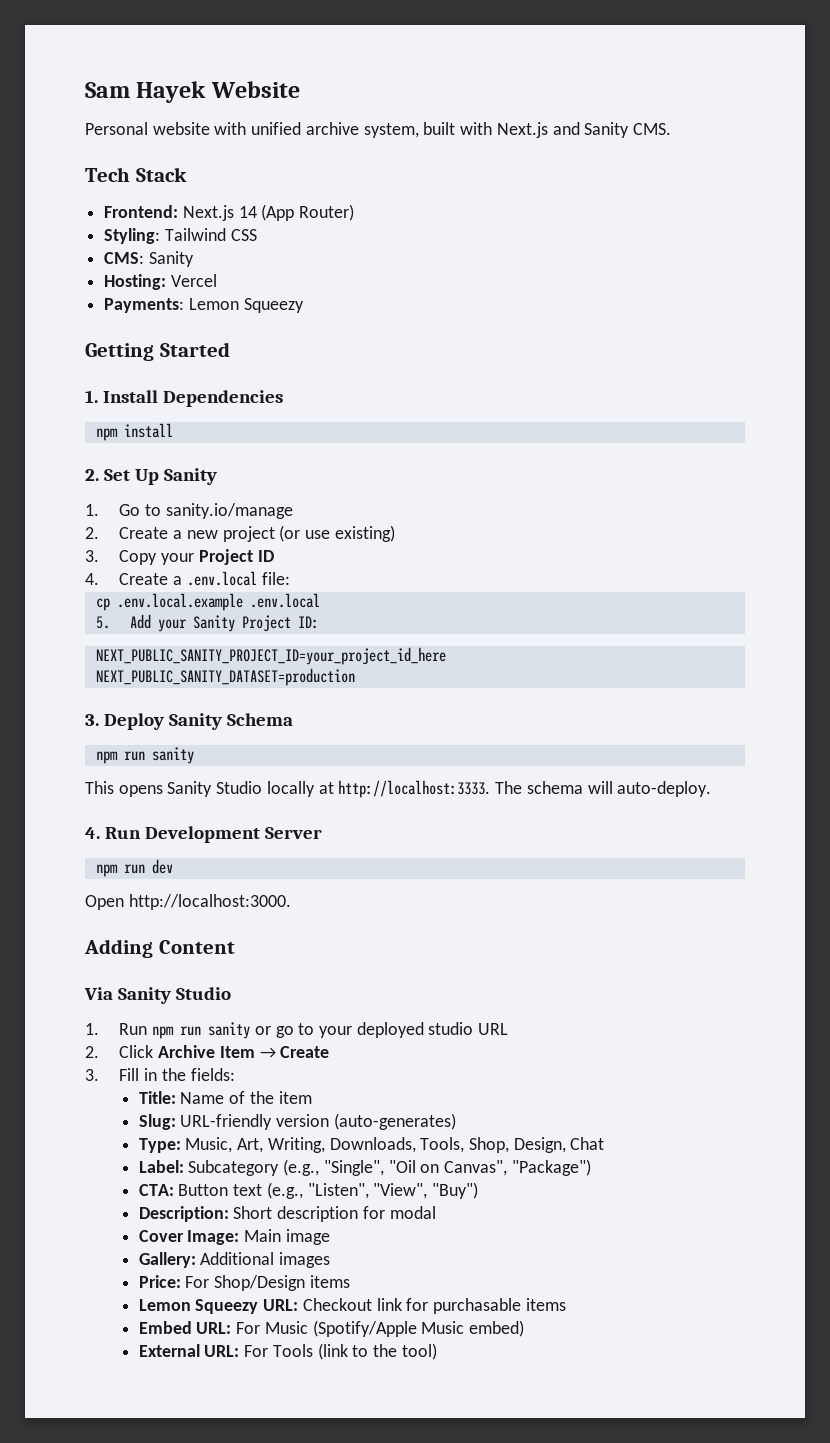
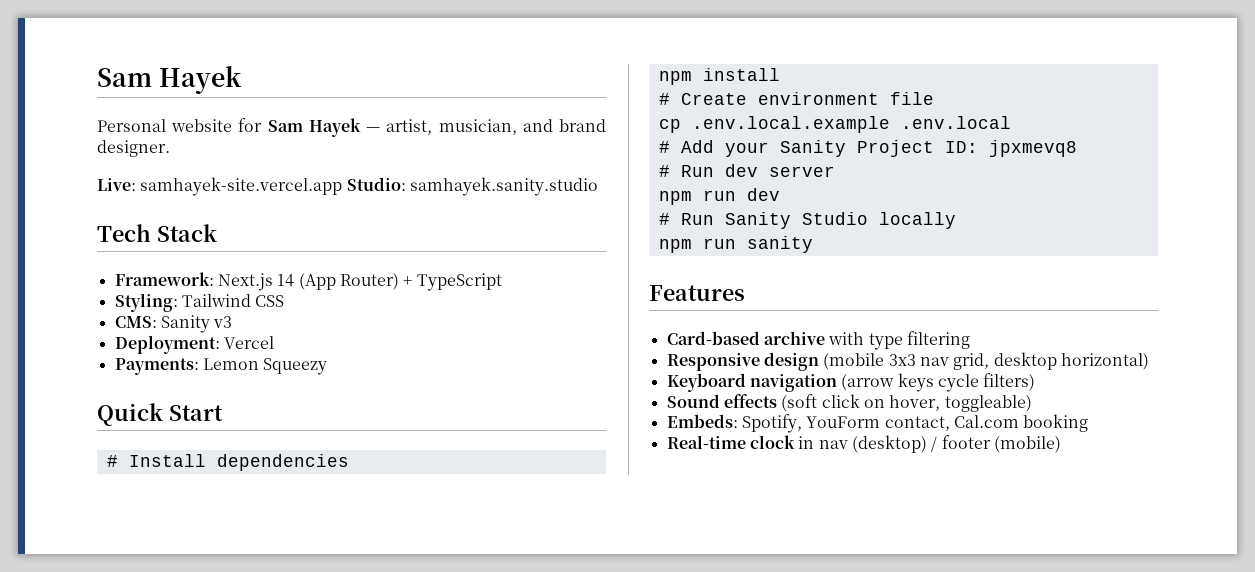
[85,81,300,103] Sam Hayek Website -> [97,66,242,94] Sam Hayek
[214,122,671,138] with unified archive system, built with Next.js and Sanity CMS. -> [238,118,606,137] [97,140,170,157] [97,177,598,196] for Sam Hayek — artist, musician, and brand designer. // Live: samhayek-site.vercel.app Studio: samhayek.sanity.studio
[104,205,179,218] Frontend: -> [114,272,214,286] Framework:
(355, 212) none -> [403,273,502,291] + TypeScript
[104,274,167,290] // Hosting: -> [213,316,233,328] [114,335,220,354] v3 // Deployment:
[85,342,230,361] [85,390,283,407] [95,423,173,441] [85,468,217,485] [85,503,293,519] [85,525,395,542] [85,549,274,565] [85,571,290,586] Getting Started // 1. Install Dependencies // npm install // 2. Set Up Sanity // 1. Go to sanity.io/manage // 2. Create a new project (or use existing) // 3. Copy your Project ID // 4. Create a .env.local file: -> [97,403,223,426] [106,454,349,471] [658,68,780,85] [658,92,934,105] Quick Start // # Install dependencies // npm install // # Create environment file
[95,616,110,629] 5. -> [658,141,670,153] #
[95,647,446,665] [95,668,355,686] [85,713,293,730] [95,747,194,764] [85,780,712,798] [85,826,322,843] [95,859,173,877] [85,894,291,910] [84,939,235,958] [84,987,231,1004] [85,1022,509,1039] [85,1045,330,1058] [85,1068,235,1081] [138,1091,312,1104] [138,1113,456,1130] [138,1137,605,1153] [138,1159,591,1176] [138,1182,478,1199] [138,1206,436,1222] [138,1229,330,1245] [138,1252,331,1268] [138,1275,350,1291] [138,1298,566,1314] [138,1320,524,1337] [138,1343,437,1360] // NEXT_PUBLIC_SANITY_PROJECT_ID=your_project_id_here // NEXT_PUBLIC_SANITY_DATASET=production // 3. Deploy Sanity Schema // npm run sanity // This opens Sanity Studio locally at http://localhost:3333. The schema will auto-deploy. // 4. Run Development Server // npm run dev // Open http://localhost:3000. // Adding Content // Via Sanity Studio // 1. Run npm run sanity or go to your deployed studio URL // 2. Click Archive Item → Create // 3. Fill in the fields: // Title: Name of the item // Slug: URL-friendly version (auto-generates) // Type: Music, Art, Writing, Downloads, Tools, Shop, Design, Chat // Label: Subcategory (e.g., "Single", "Oil on Canvas", "Package") // CTA: Button text (e.g., "Listen", "View", "Buy") // Description: Short description for modal // Cover Image: Main image // Gallery: Additional images // Price: For Shop/Design items // Lemon Squeezy URL: Checkout link for purchasable items // Embed URL: For Music (Spotify/Apple Music embed) // External URL: For Tools (link to the tool) -> [988,140,1077,157] [658,164,835,177] [658,188,780,205] [658,212,956,229] [658,236,813,253] [649,285,745,301] [666,331,970,350] [666,352,1149,371] [666,373,1036,392] [666,394,1032,412] [666,414,1089,433] [666,435,1061,453] jpxmevq8 // # Run dev server // npm run dev // # Run Sanity Studio locally // npm run sanity // Features // Card-based archive with type filtering // Responsive design (mobile 3x3 nav grid, desktop horizontal) // Keyboard navigation (arrow keys cycle filters) // Sound effects (soft click on hover, toggleable) // Embeds: Spotify, YouForm contact, Cal.com booking // Real-time clock in nav (desktop) / footer (mobile)

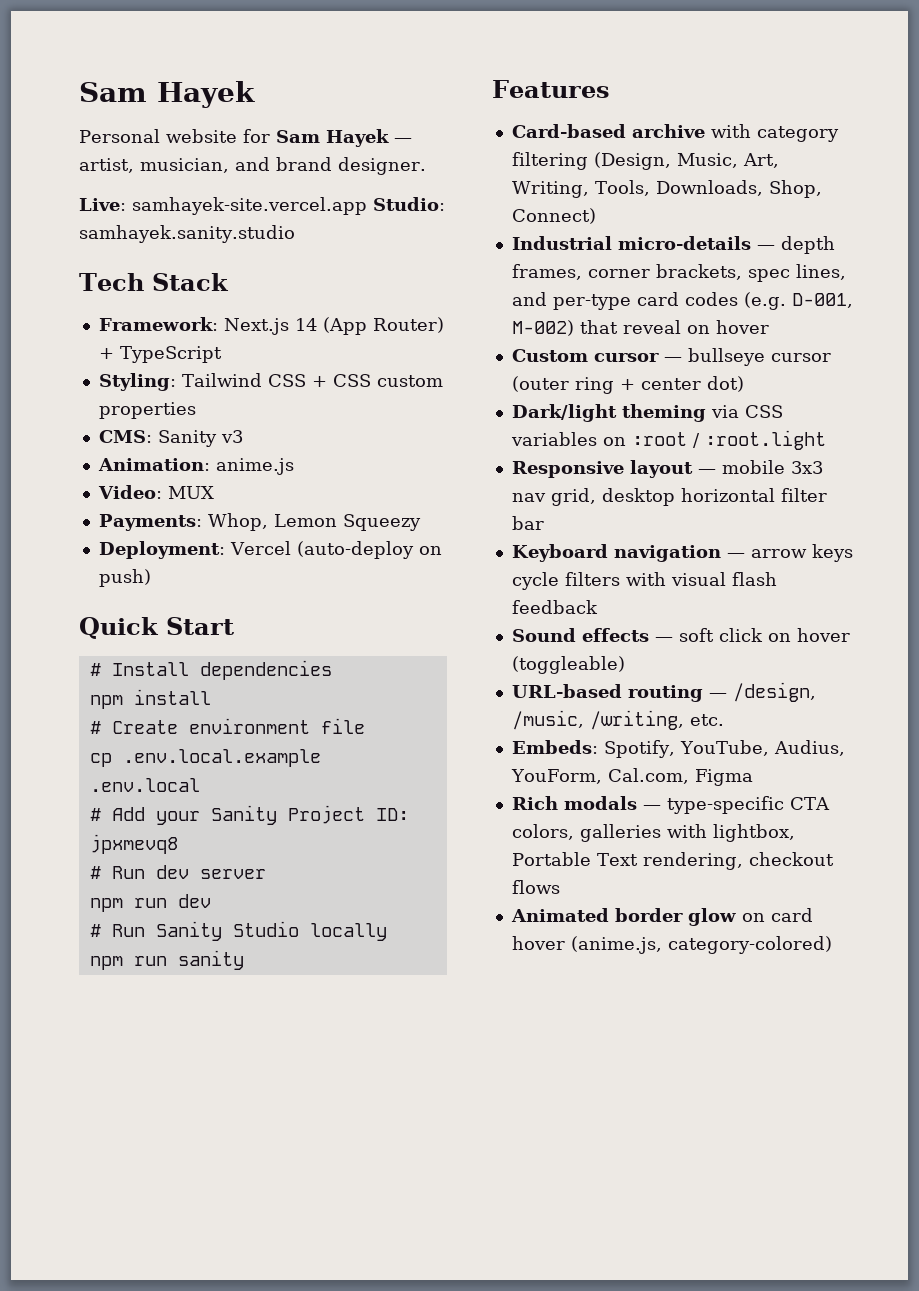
(285, 301) none -> [311,374,443,387] [98,402,196,419] + CSS custom properties
(233, 322) none -> [97,458,294,475] [97,485,214,499] [98,513,421,531] // Animation: anime.js // Video: MUX // Payments: Whop, Lemon Squeezy
[114,358,328,375] // Payments: Lemon Squeezy -> [296,541,442,559] [98,569,151,587] (auto-deploy on push)
[868,333,903,350] type -> [756,126,839,142] category
[666,352,885,371] // Responsive design (mobile -> [593,152,779,170] [511,180,822,198] [511,208,596,224] [511,236,835,254] [511,264,846,282] [511,292,853,310] [511,320,769,336] [511,348,831,366] [511,376,744,394] [511,404,783,422] [510,430,826,450] [511,460,785,478] (Design, Music, Art, Writing, Tools, Downloads, Shop, Connect) // Industrial micro-details — depth frames, corner brackets, spec lines, and per-type card codes (e.g. D-001, M-002) that reveal on hover // Custom cursor — bullseye cursor (outer ring + center dot) // Dark/light theming via CSS variables on :root / :root.light // Responsive layout — mobile
[1060,353,1149,370] horizontal) -> [680,488,827,502] [511,516,544,530] horizontal filter bar
[841,373,1036,392] [666,394,1032,412] [666,414,1089,433] [666,435,1061,453] (arrow keys cycle filters) // Sound effects (soft click on hover, toggleable) // Embeds: Spotify, YouForm contact, Cal.com booking // Real-time clock in nav (desktop) / footer (mobile) -> [726,544,853,562] [511,572,777,590] [511,600,598,614] [511,628,850,642] [511,656,625,674] [511,682,816,702] [511,710,724,730] [511,740,845,758] [510,768,753,786] [511,796,830,814] [511,824,795,842] [511,852,834,870] [511,880,560,894] [510,908,813,926] [511,936,832,954] — arrow keys cycle filters with visual flash feedback // Sound effects — soft click on hover (toggleable) // URL-based routing — /design, /music, /writing, etc. // Embeds: Spotify, YouTube, Audius, YouForm, Cal.com, Figma // Rich modals — type-specific CTA colors, galleries with lightbox, Portable Text rendering, checkout flows // Animated border glow on card hover (anime.js, category-colored)

